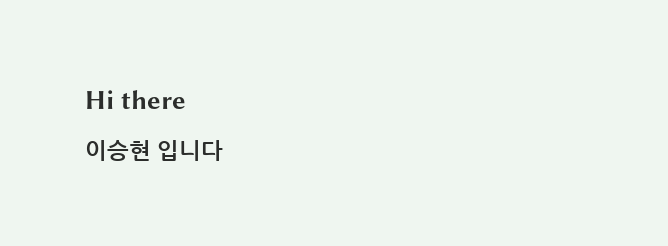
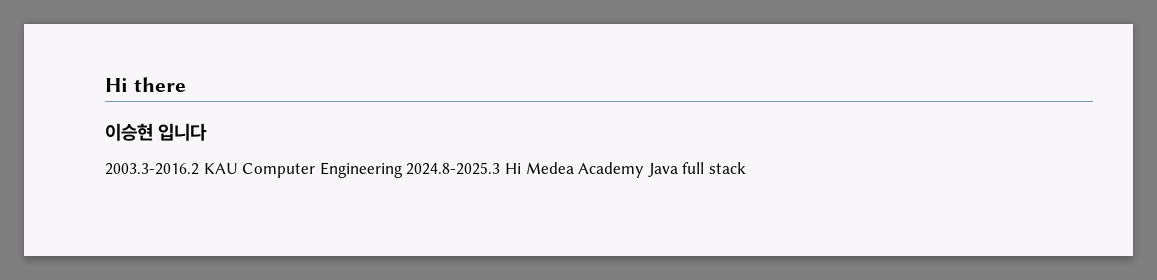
(224, 150) none -> [105,162,746,178] // 2003.3-2016.2 KAU Computer Engineering 2024.8-2025.3 Hi Medea Academy Java full stack

